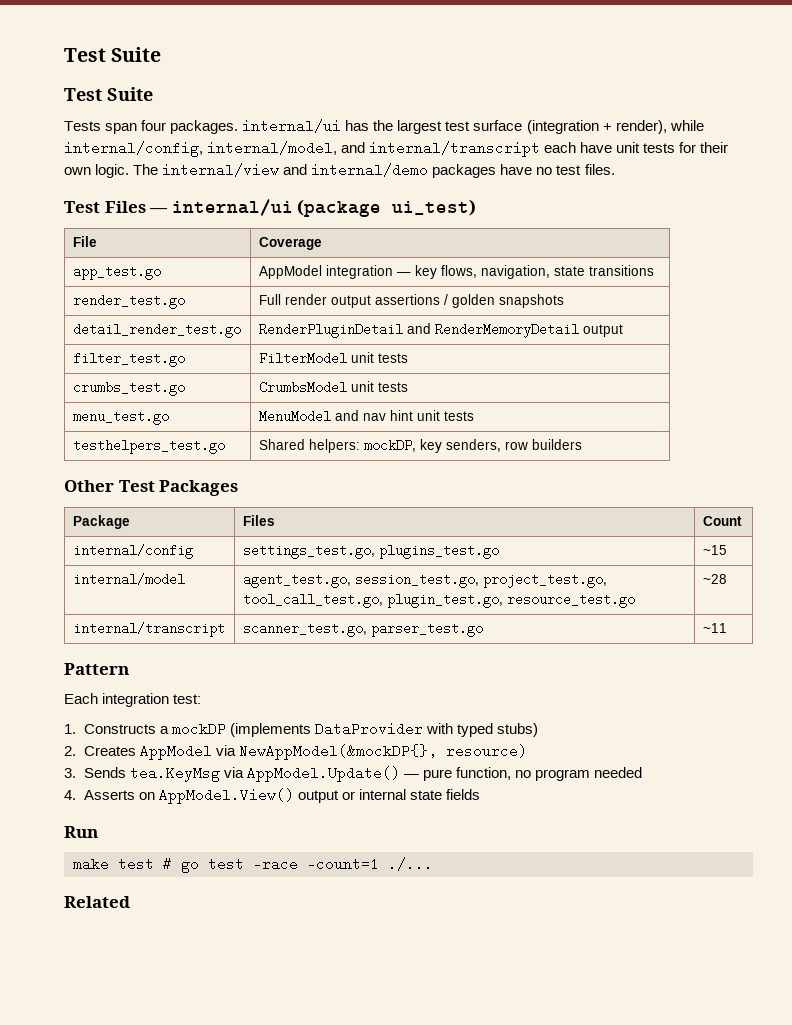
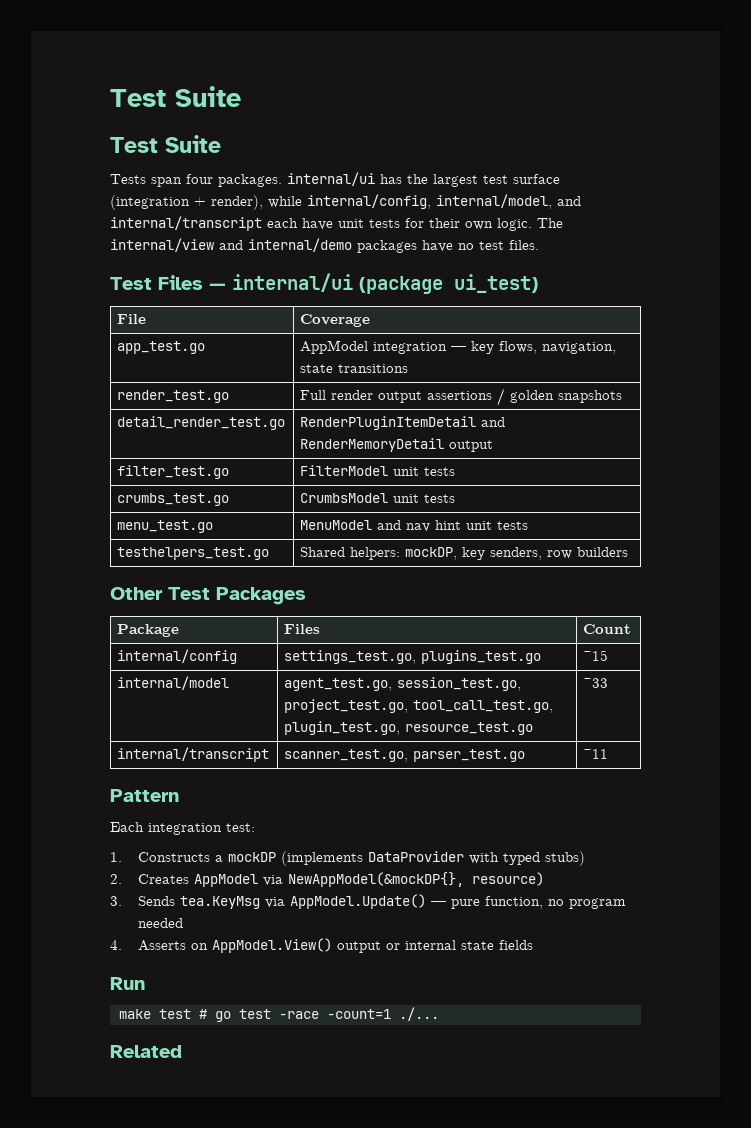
[258,323,403,338] RenderPluginDetail -> [300,416,477,430] RenderPluginItemDetail
[702,574,727,584] ~28 -> [583,678,609,688] ~33

